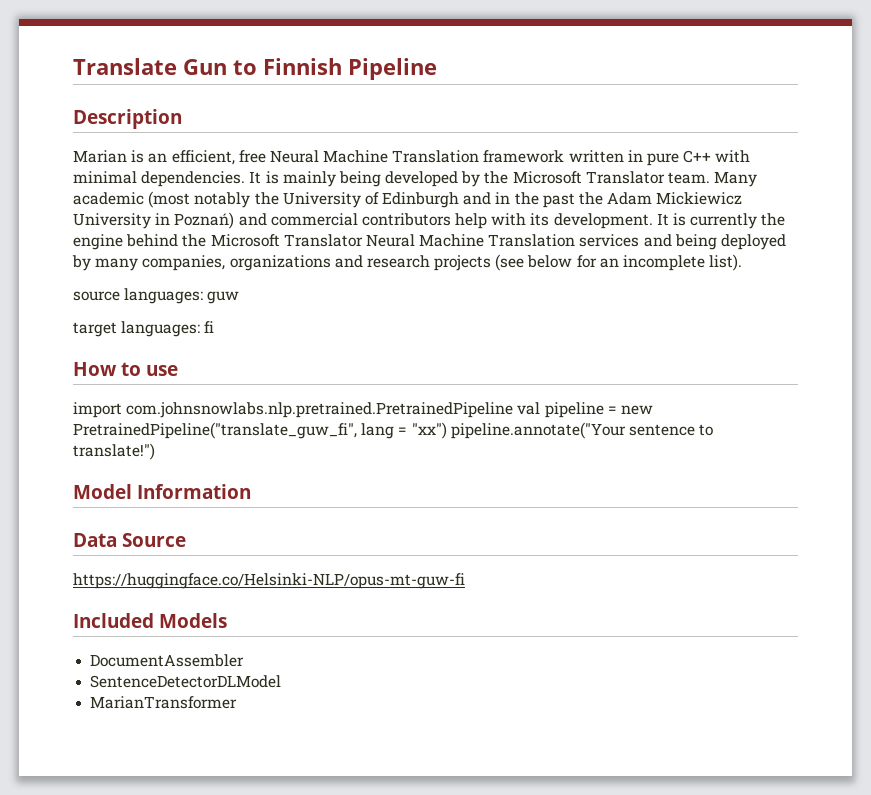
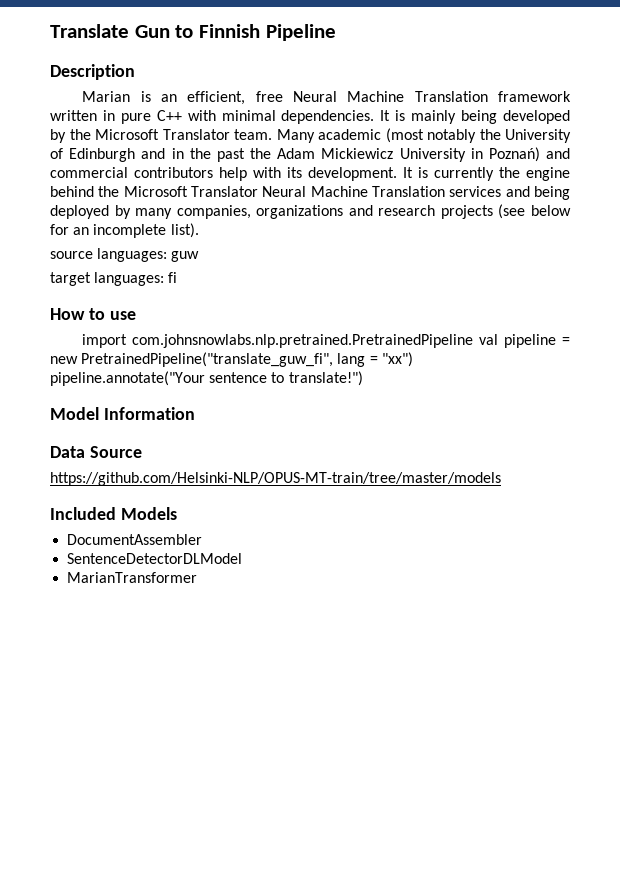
[73,573,465,589] https://huggingface.co/Helsinki-NLP/opus-mt-guw-fi -> [50,472,501,486] https://github.com/Helsinki-NLP/OPUS-MT-train/tree/master/models

